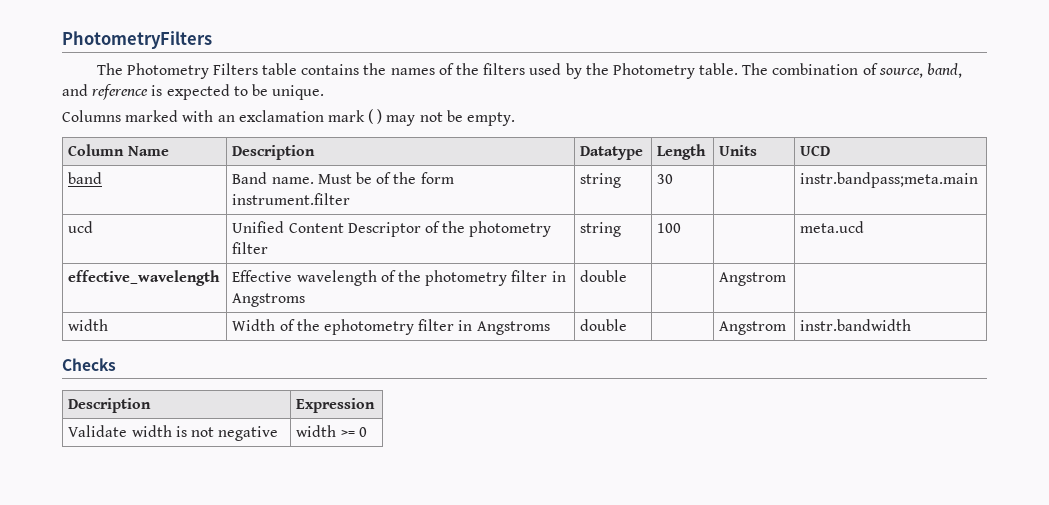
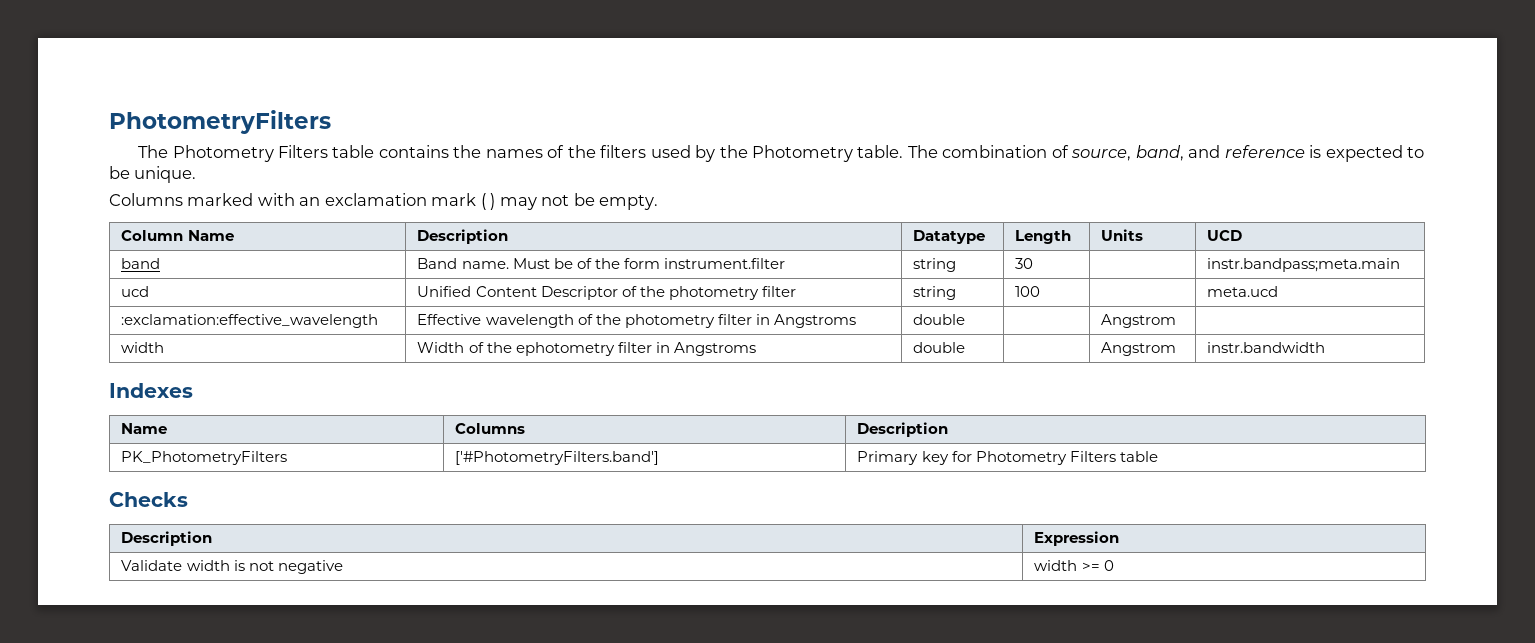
[68,270,221,286] effective_wavelength -> [121,314,379,328] :exclamation:effective_wavelength
(912, 325) none -> [109,383,193,398] [121,423,168,434] [455,423,526,434] [857,422,949,437] [121,451,288,465] [455,451,660,465] [857,451,1158,465] // Indexes // Name | Columns | Description // PK_PhotometryFilters | ['#PhotometryFilters.band'] | Primary key for Photometry Filters table

